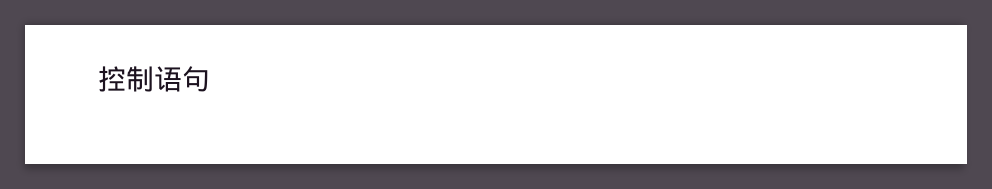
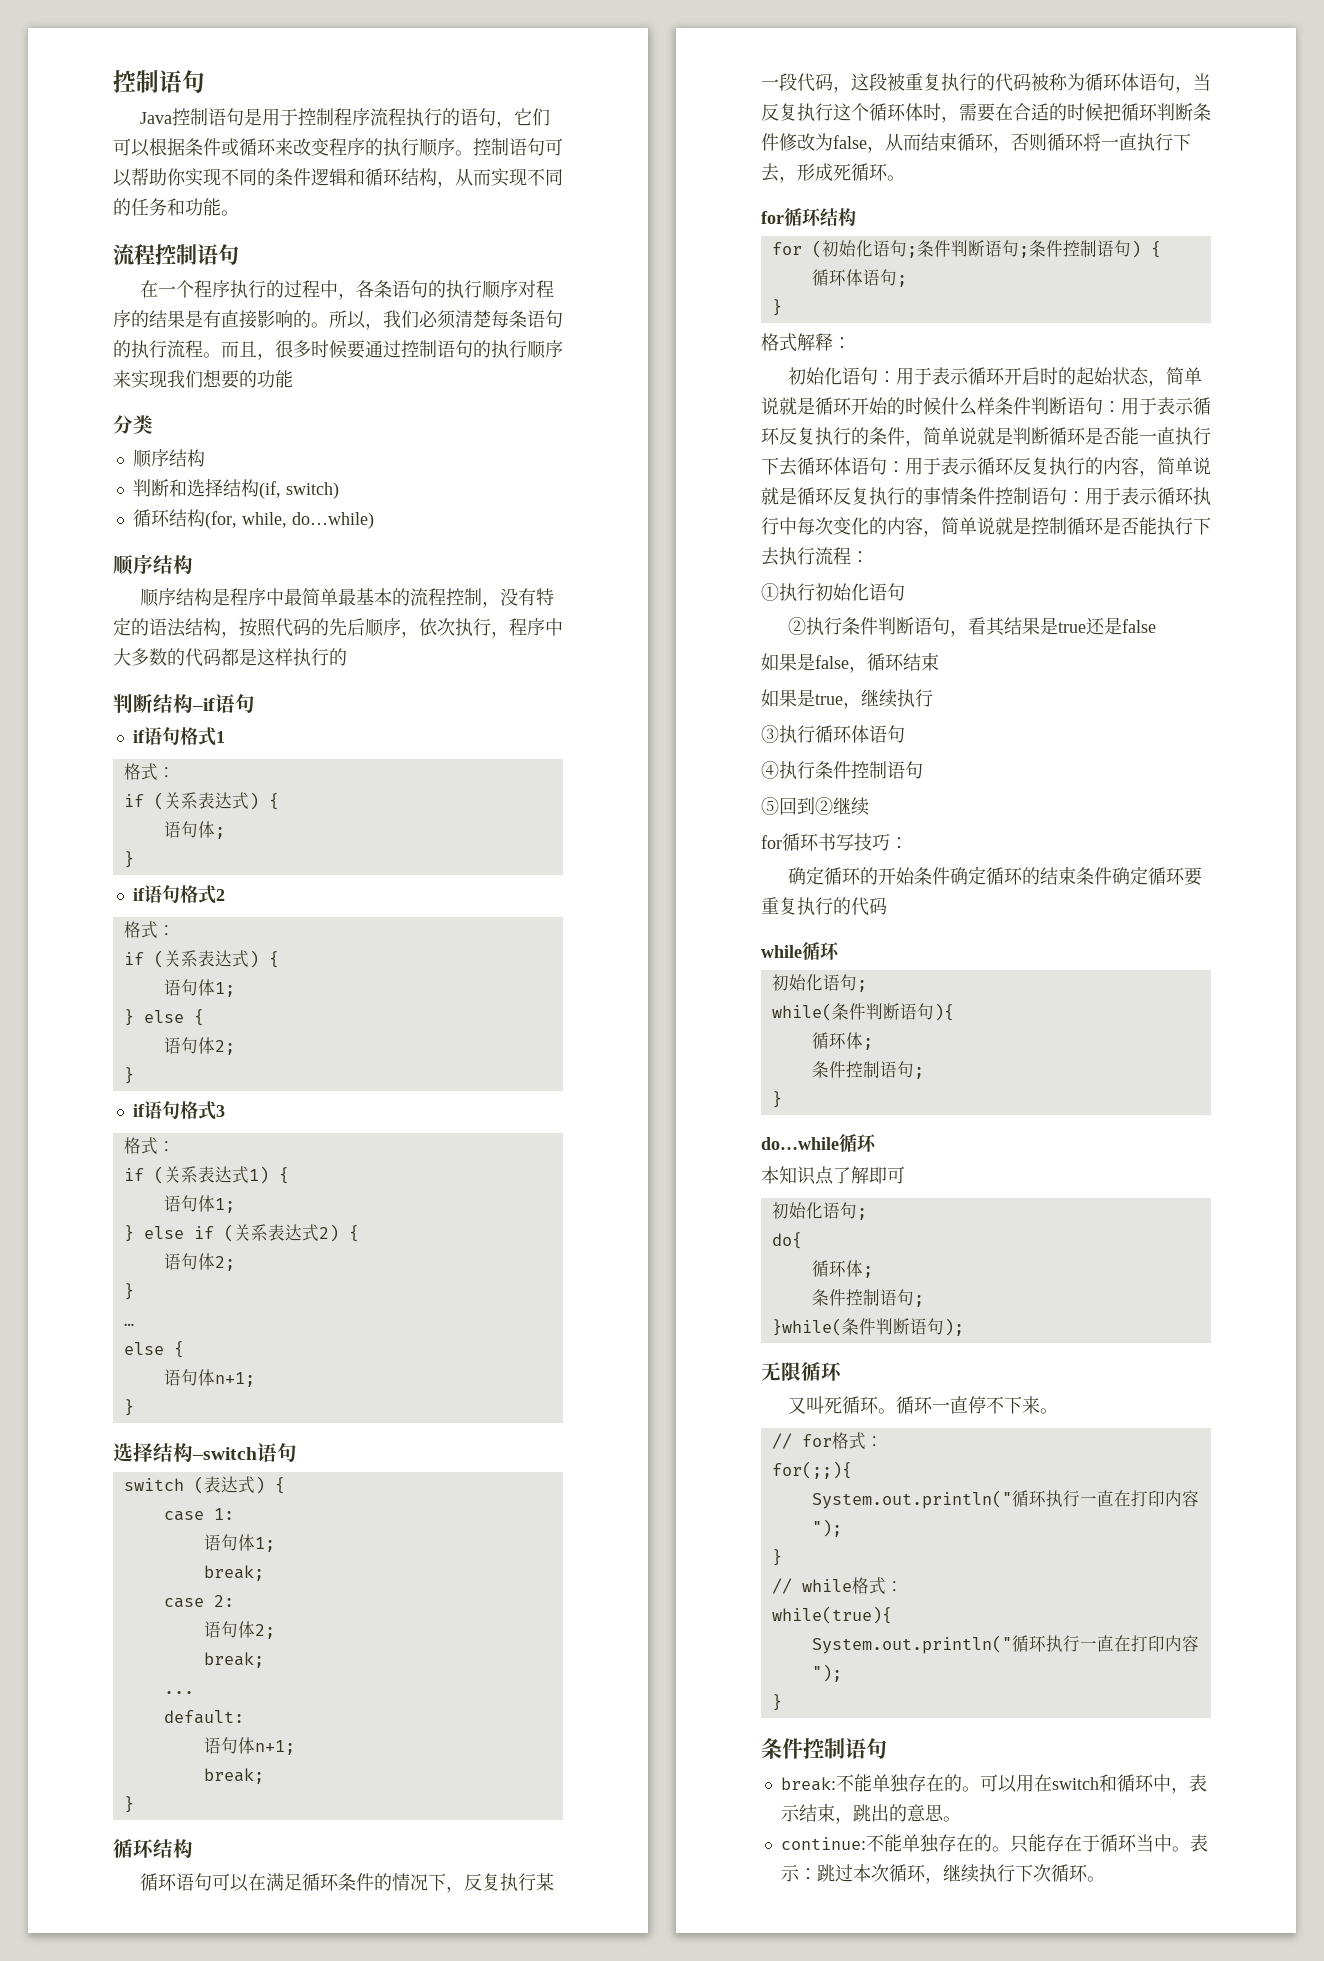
[98,66,210,92] 控制语句 -> [113,70,205,94] [139,108,550,128] [113,138,563,157] [113,168,563,188] [113,198,239,216] [113,244,239,265] [139,280,554,300] [113,310,563,330] [113,340,563,360] [113,369,293,389] [113,415,153,434] [132,449,205,468] [132,478,339,499] [132,509,374,529] [113,554,193,575] [139,588,554,608] [113,617,563,638] [113,648,347,667] [113,693,255,714] [132,727,225,746] [123,763,175,781] [123,792,279,810] [163,821,225,839] [123,851,134,868] [132,885,225,904] [123,921,175,939] [123,950,279,968] [163,979,235,997] [123,1009,204,1026] [163,1037,235,1055] [123,1067,134,1084] [132,1101,225,1120] [123,1137,175,1155] [123,1166,289,1184] [163,1195,235,1213] [123,1224,359,1242] [163,1253,235,1271] [123,1283,134,1300] [123,1323,134,1326] [123,1341,184,1358] [163,1369,255,1387] [123,1399,134,1416] [113,1442,297,1463] [123,1476,285,1494] [163,1508,234,1521] [203,1534,275,1552] [203,1565,264,1581] [163,1595,234,1608] [203,1621,275,1639] [203,1652,264,1668] [163,1691,194,1694] [163,1710,244,1724] [203,1737,295,1755] [203,1768,264,1784] [123,1796,134,1813] [113,1839,193,1858] [139,1873,554,1893] [761,73,1211,93] [761,103,1211,123] [761,133,1191,153] [761,163,905,183] [761,208,856,227] [771,240,1161,258] [811,269,907,287] [771,299,782,316] [761,333,851,352] [787,367,1202,387] [761,397,1211,416] [761,427,1211,447] [761,457,1211,477] [761,487,1211,505] [761,517,1211,537] [761,547,869,566] [761,583,905,601] [787,617,1156,637] [761,653,939,673] [761,689,933,709] [761,725,905,743] [761,761,923,779] [761,797,869,816] [761,833,908,851] [787,866,1202,886] [761,897,887,916] [761,942,840,960] [771,974,867,992] [771,1003,954,1021] [811,1032,873,1050] [811,1061,924,1079] [771,1091,782,1108] [761,1134,877,1152] [761,1166,905,1185] [771,1202,867,1220] [771,1232,802,1249] [811,1260,873,1278] [811,1289,924,1307] [771,1318,964,1336] [761,1362,842,1381] [787,1396,1058,1414] [771,1432,883,1450] [771,1461,852,1479] [811,1490,1199,1509] [811,1519,842,1537] [771,1549,782,1566] [771,1577,903,1595] [771,1606,892,1624] [811,1635,1199,1654] [811,1664,842,1682] [771,1694,782,1711] [761,1738,887,1759] [780,1774,1207,1794] [780,1804,961,1824] [780,1834,1208,1853] [780,1864,1105,1884] 控制语句 // Java控制语句是用于控制程序流程执行的语句，它们可以根据条件或循环来改变程序的执行顺序。控制语句可以帮助你实现不同的条件逻辑和循环结构，从而实现不同的任务和功能。 // 流程控制语句 // 在一个程序执行的过程中，各条语句的执行顺序对程序的结果是有直接影响的。所以，我们必须清楚每条语句的执行流程。而且，很多时候要通过控制语句的执行顺序来实现我们想要的功能 // 分类 // 顺序结构 // 判断和选择结构(if, switch) // 循环结构(for, while, do…while) // 顺序结构 // 顺序结构是程序中最简单最基本的流程控制，没有特定的语法结构，按照代码的先后顺序，依次执行，程序中大多数的代码都是这样执行的 // 判断结构–if语句 // if语句格式1 // 格式： // if (关系表达式) { // 语句体; // } // if语句格式2 // 格式： // if (关系表达式) { // 语句体1; // } else { // 语句体2; // } // if语句格式3 // 格式： // if (关系表达式1) { // 语句体1; // } else if (关系表达式2) { // 语句体2; // } // … // else { // 语句体n+1; // } // 选择结构–switch语句 // switch (表达式) { // case 1: // 语句体1; // break; // case 2: // 语句体2; // break; // ... // default: // 语句体n+1; // break; // } // 循环结构 // 循环语句可以在满足循环条件的情况下，反复执行某一段代码，这段被重复执行的代码被称为循环体语句，当反复执行这个循环体时，需要在合适的时候把循环判断条件修改为false，从而结束循环，否则循环将一直执行下去，形成死循环。 // for循环结构 // for (初始化语句;条件判断语句;条件控制语句) { // 循环体语句; // } // 格式解释： // 初始化语句：用于表示循环开启时的起始状态，简单说就是循环开始的时候什么样条件判断语句：用于表示循环反复执行的条件，简单说就是判断循环是否能一直执行下去循环体语句：用于表示循环反复执行的内容，简单说就是循环反复执行的事情条件控制语句：用于表示循环执行中每次变化的内容，简单说就是控制循环是否能执行下去执行流程： // ①执行初始化语句 // ②执行条件判断语句，看其结果是true还是false // 如果是false，循环结束 // 如果是true，继续执行 // ③执行循环体语句 // ④执行条件控制语句 // ⑤回到②继续 // for循环书写技巧： // 确定循环的开始条件确定循环的结束条件确定循环要重复执行的代码 // while循环 // 初始化语句; // while(条件判断语句){ // 循环体; // 条件控制语句; // } // do…while循环 // 本知识点了解即可 // 初始化语句; // do{ // 循环体; // 条件控制语句; // }while(条件判断语句); // 无限循环 // 又叫死循环。循环一直停不下来。 // // for格式： // for(;;){ // System.out.println("循环执行一直在打印内容"); // } // // while格式： // while(true){ // System.out.println("循环执行一直在打印内容"); // } // 条件控制语句 // break:不能单独存在的。可以用在switch和循环中，表示结束，跳出的意思。 // continue:不能单独存在的。只能存在于循环当中。表示：跳过本次循环，继续执行下次循环。

